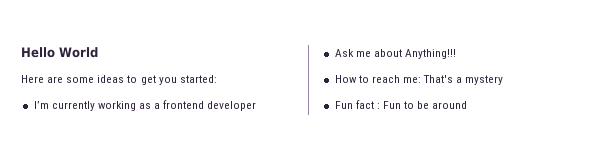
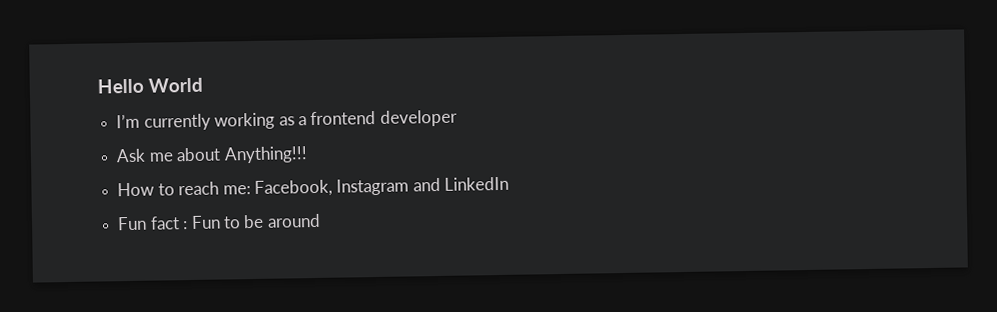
[21,75,217,85] // Here are some ideas to get you started: -> (204, 85) none
[423,75,504,85] That's a mystery -> [253,176,510,197] Facebook, Instagram and LinkedIn

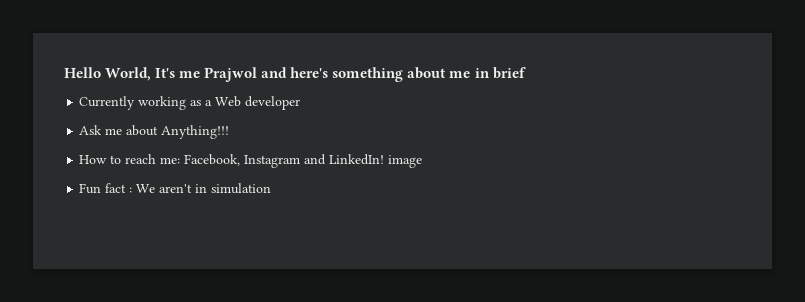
[148,77,204,93] [116,113,211,131] World // I’m currently -> [105,67,526,82] [79,96,136,110] World, It's me Prajwol and here's something about me in brief // Currently
[310,110,377,126] frontend -> [215,96,242,107] Web
[444,176,510,191] LinkedIn -> [329,154,423,168] LinkedIn! image
[190,213,321,229] Fun to be around -> [136,183,272,194] We aren't in simulation

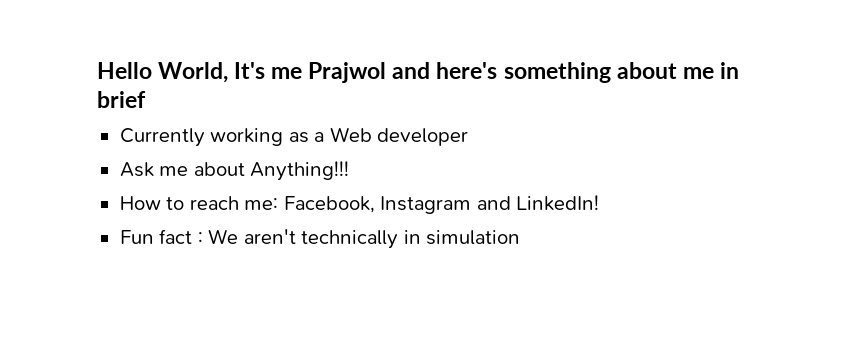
[388,155,423,168] image -> (600, 203) none
(193, 188) none -> [301,230,399,249] technically

